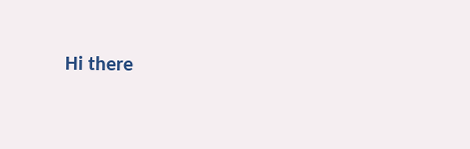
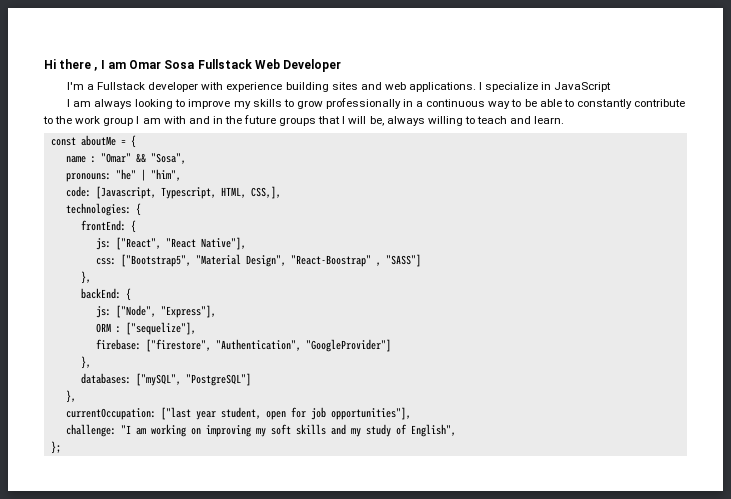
(135, 63) none -> [94,59,342,72] [66,82,612,92] [66,98,685,109] [43,115,565,126] [50,135,136,148] [65,153,186,164] [65,169,181,182] [65,186,281,199] [65,203,141,216] [80,220,136,233] [95,237,246,250] [95,254,421,267] [80,271,91,284] [80,288,131,301] [95,305,216,318] [95,322,196,335] [95,339,391,352] [80,356,91,369] [80,373,251,386] [65,390,76,403] [65,407,411,420] [65,424,456,437] [50,441,61,454] , I am Omar Sosa Fullstack Web Developer // I'm a Fullstack developer with experience building sites and web applications. I specialize in JavaScript // I am always looking to improve my skills to grow professionally in a continuous way to be able to constantly contribute to the work group I am with and in the future groups that I will be, always willing to teach and learn. // const aboutMe = { // name : "Omar" && "Sosa", // pronouns: "he" | "him", // code: [Javascript, Typescript, HTML, CSS,], // technologies: { // frontEnd: { // js: ["React", "React Native"], // css: ["Bootstrap5", "Material Design", "React-Boostrap" , "SASS"] // }, // backEnd: { // js: ["Node", "Express"], // ORM : ["sequelize"], // firebase: ["firestore", "Authentication", "GoogleProvider"] // }, // databases: ["mySQL", "PostgreSQL"] // }, // currentOccupation: ["last year student, open for job opportunities"], // challenge: "I am working on improving my soft skills and my study of English", // };

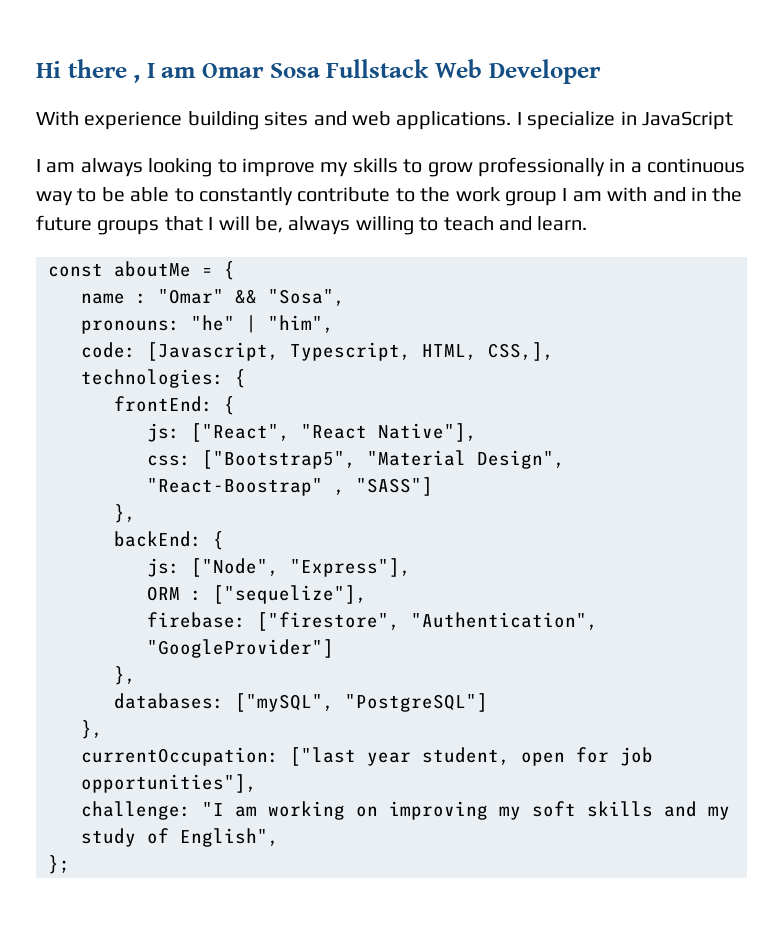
[66,82,224,92] I'm a Fullstack developer with -> [36,111,79,126] With

